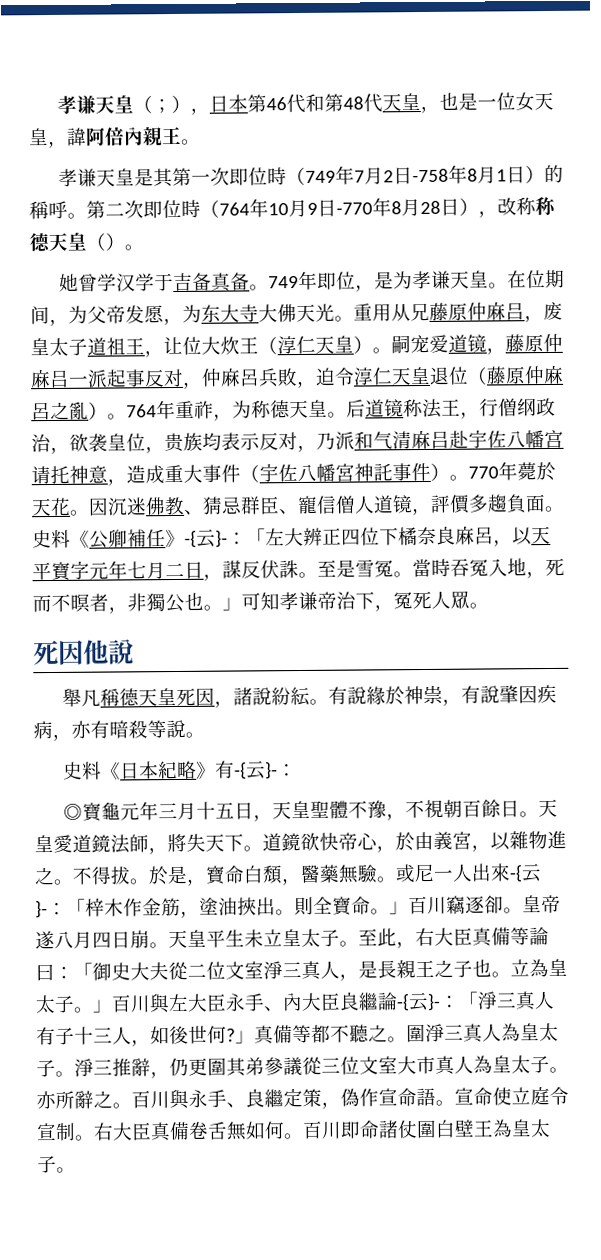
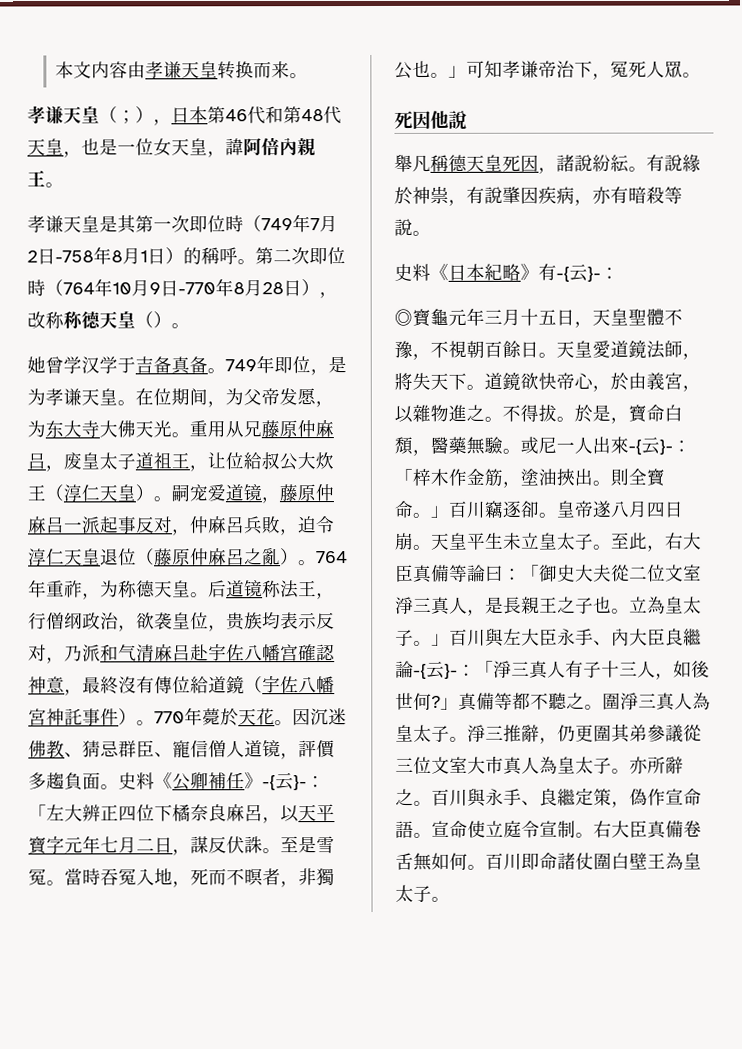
(57, 104) none -> [55,61,309,80] 本文内容由孝谦天皇转换而来。 //
(202, 345) none -> [243,452,298,471] 給叔公
[31,464,241,486] 请托神意，造成重大事件 -> [298,644,336,662] [28,675,245,696] 確認神意，最終沒有傳位給道鏡

